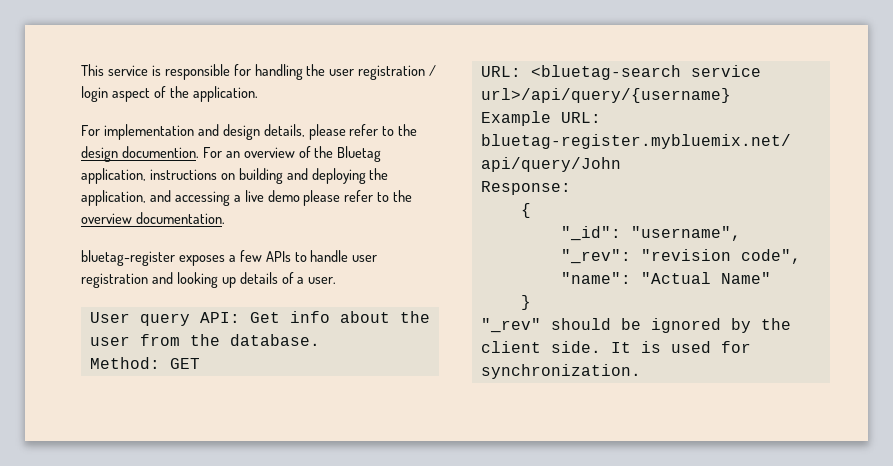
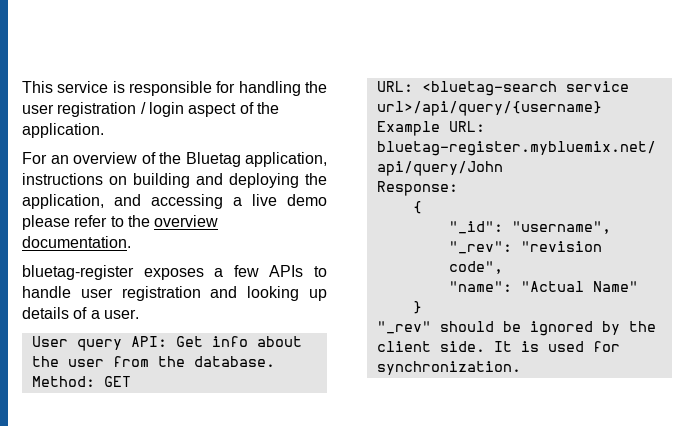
[103,124,418,140] [81,146,222,162] implementation and design details, please refer to the design documention. For -> (47, 158) none

